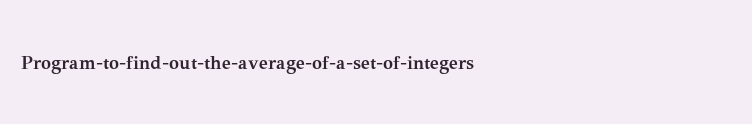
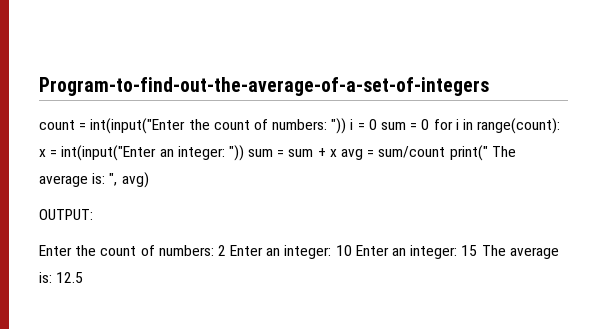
(474, 65) none -> [39,118,561,134] [39,145,516,161] [39,172,149,188] [39,209,93,220] [39,245,559,259] [39,272,84,283] // count = int(input("Enter the count of numbers: ")) i = 0 sum = 0 for i in range(count): x = int(input("Enter an integer: ")) sum = sum + x avg = sum/count print(" The average is: ", avg) // OUTPUT: // Enter the count of numbers: 2 Enter an integer: 10 Enter an integer: 15 The average is: 12.5

